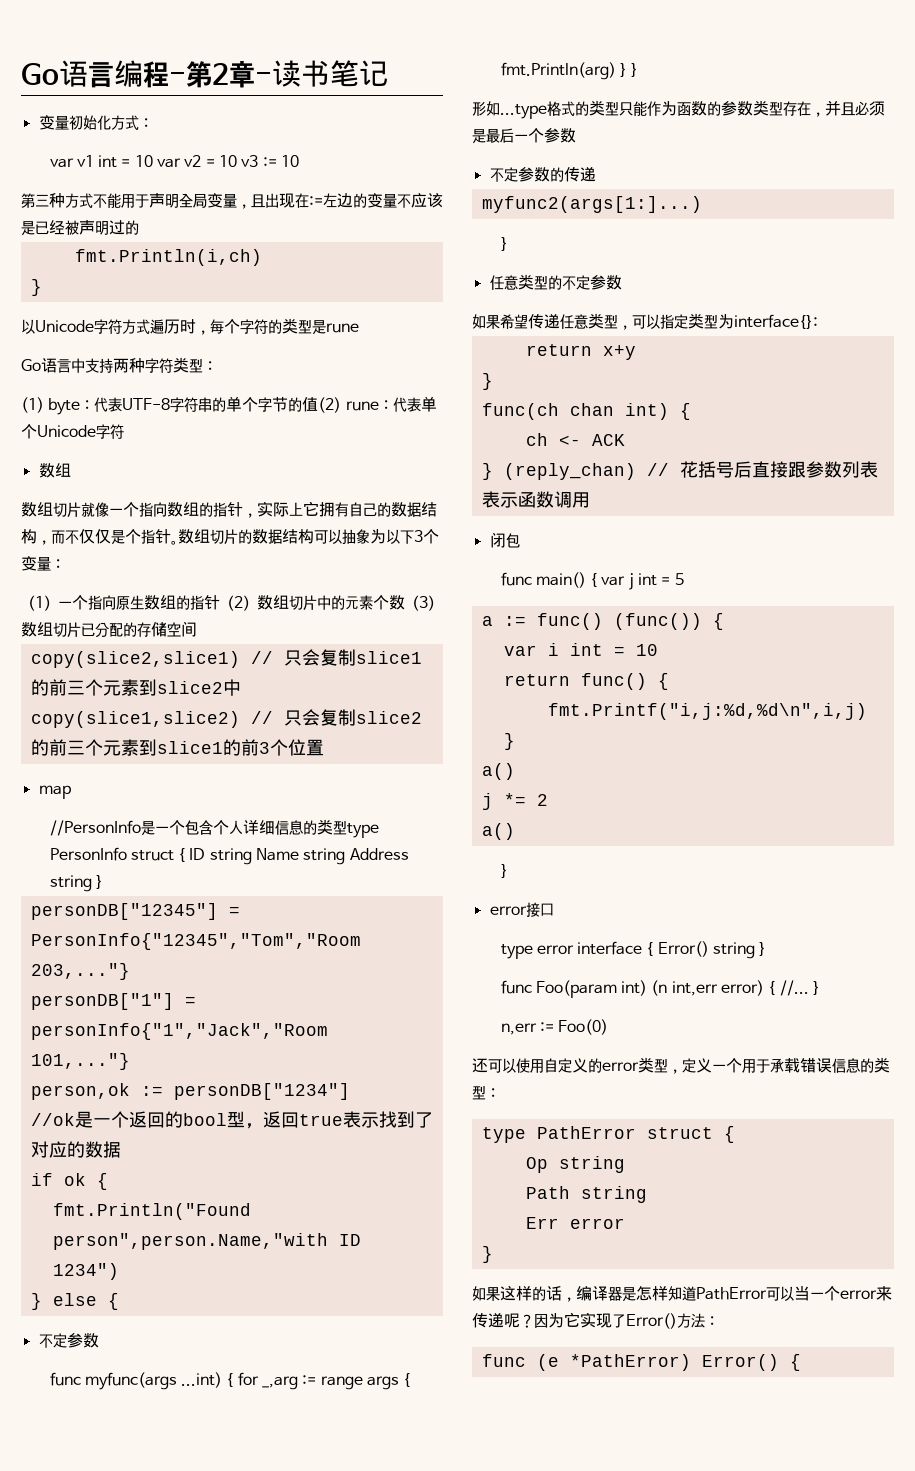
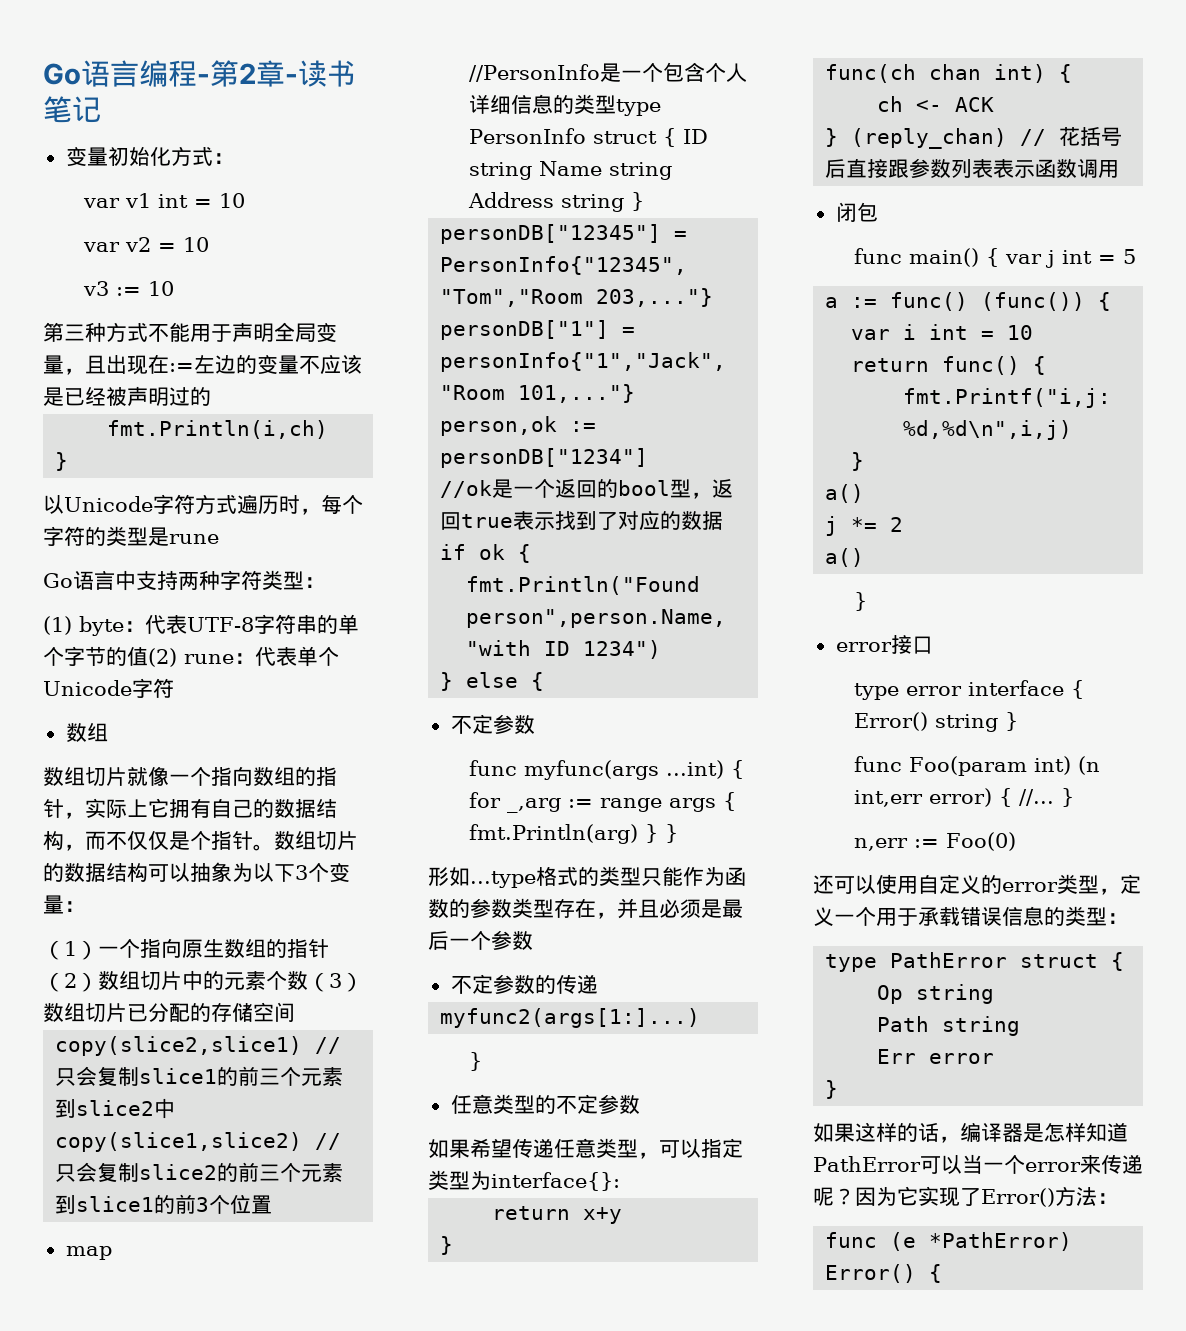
(153, 161) none -> (245, 200) //
(238, 161) none -> (209, 244) //

